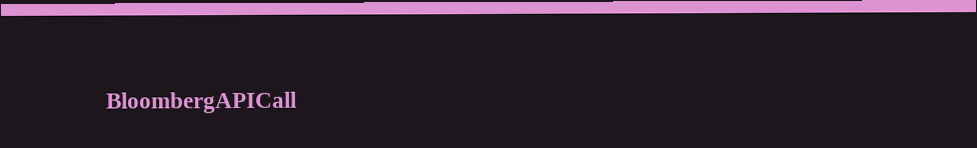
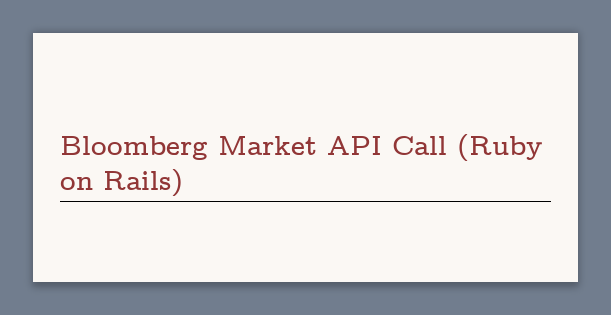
[106,91,297,114] BloombergAPICall -> [60,134,543,161] [60,169,183,197] Bloomberg Market API Call (Ruby on Rails)

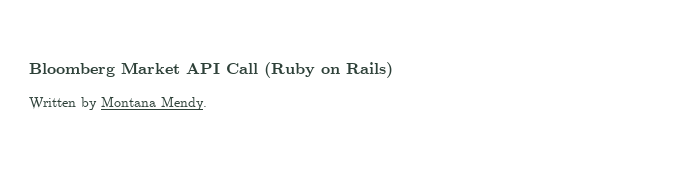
(183, 183) none -> [29,96,207,110] // Written by Montana Mendy.

